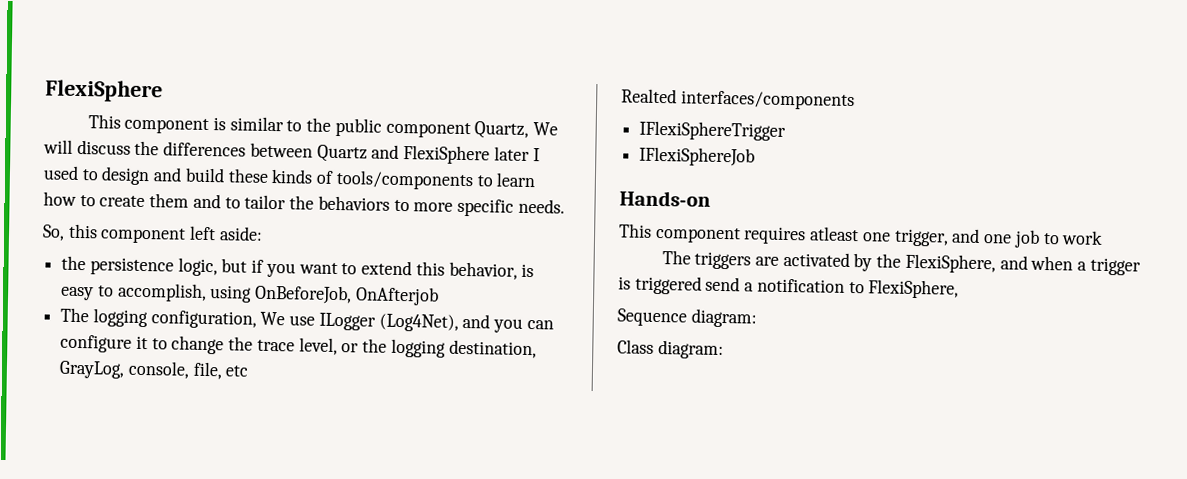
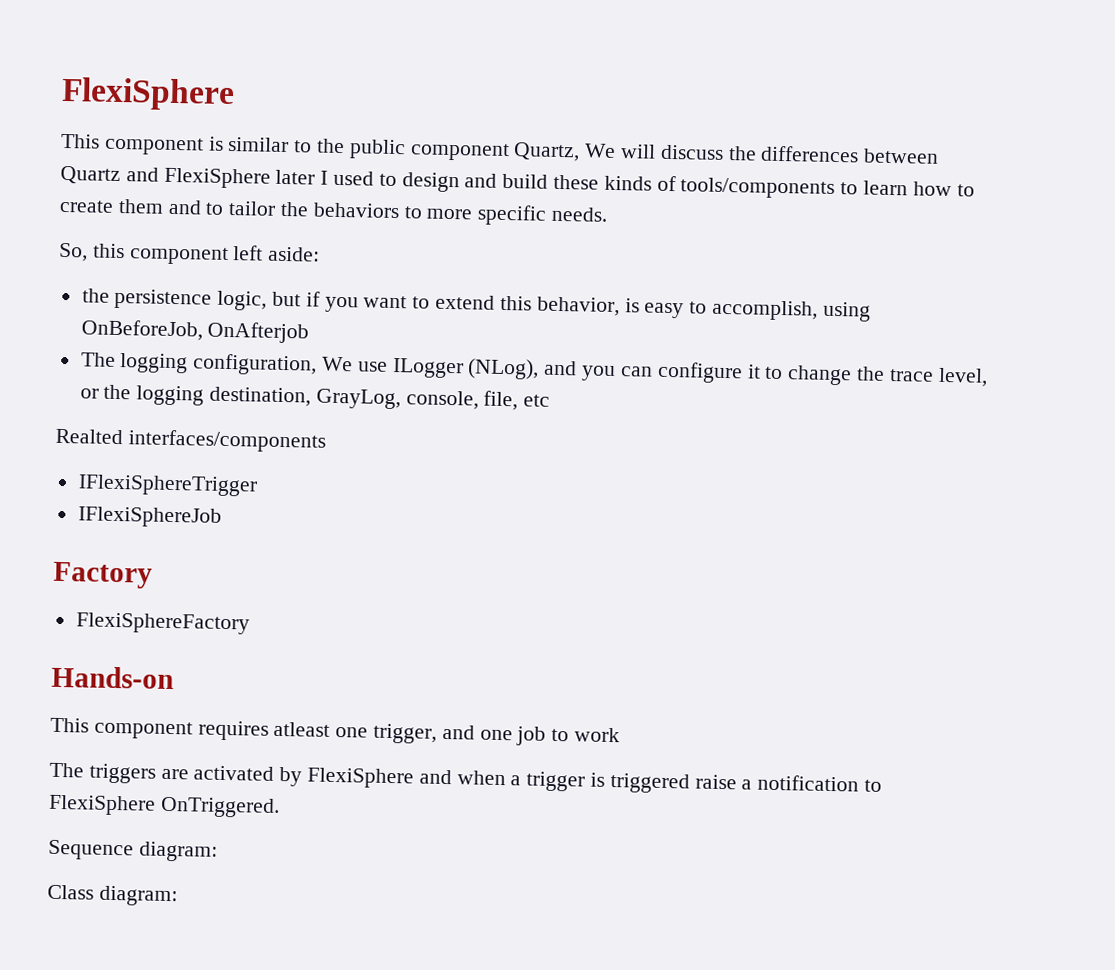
[378,313,459,332] (Log4Net), -> [467,358,540,380] (NLog),
(756, 156) none -> [53,561,153,589] [75,612,250,635] // Factory // FlexiSphereFactory
[876,253,996,274] the FlexiSphere, -> [307,767,415,789] FlexiSphere
[705,276,741,292] send -> [694,774,737,790] raise
[868,279,960,299] FlexiSphere, -> [48,794,280,818] FlexiSphere OnTriggered.

